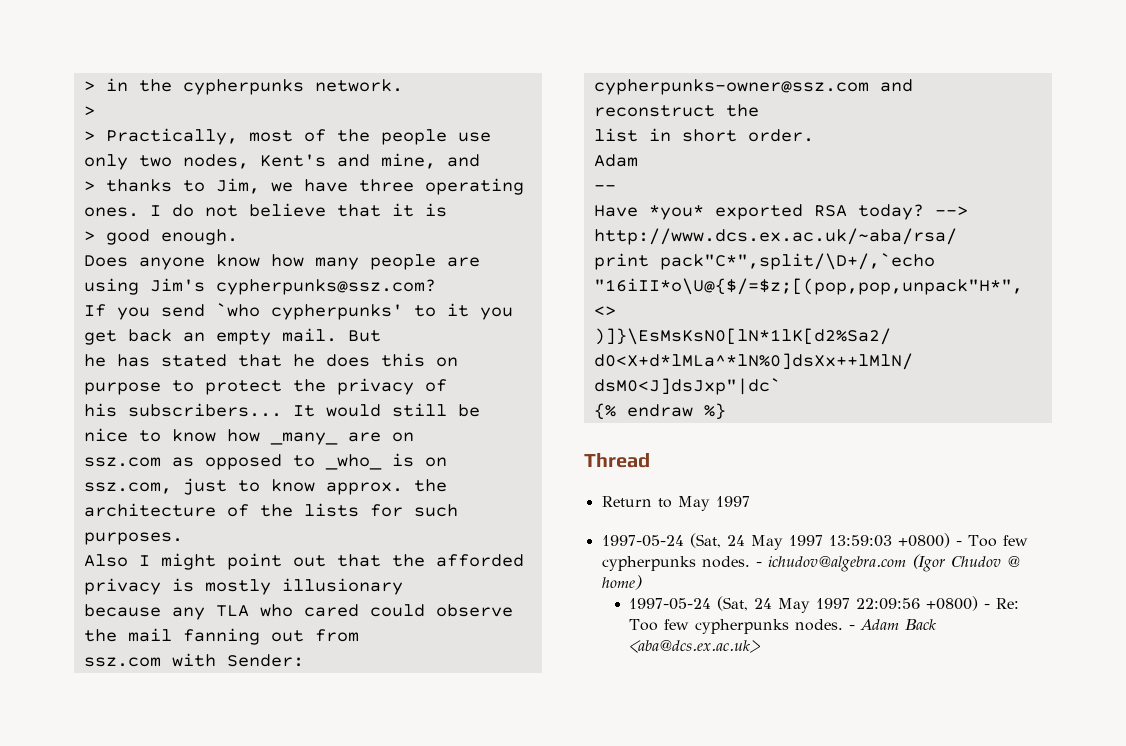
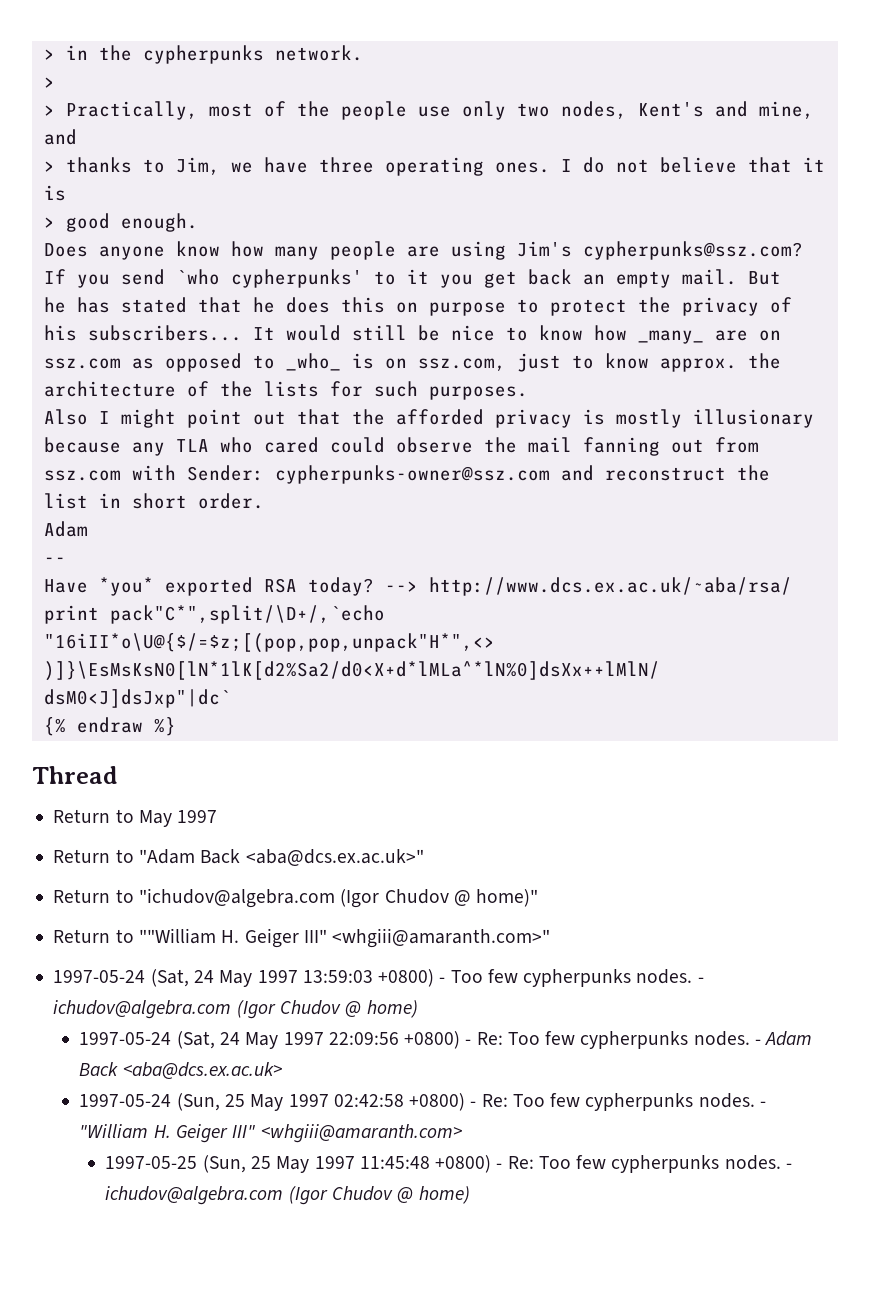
(750, 501) none -> [53,849,424,866] [53,888,539,908] [53,928,551,948] // Return to "Adam Back <aba@dcs.ex.ac.uk>" // Return to "ichudov@algebra.com (Igor Chudov @ home)" // Return to ""William H. Geiger III" <whgiii@amaranth.com>"
(762, 646) none -> [79,1093,766,1111] [79,1124,462,1143] [105,1155,792,1173] [105,1186,470,1205] // 1997-05-24 (Sun, 25 May 1997 02:42:58 +0800) - Re: Too few cypherpunks nodes. - "William H. Geiger III" <whgiii@amaranth.com> // 1997-05-25 (Sun, 25 May 1997 11:45:48 +0800) - Re: Too few cypherpunks nodes. - ichudov@algebra.com (Igor Chudov @ home)

